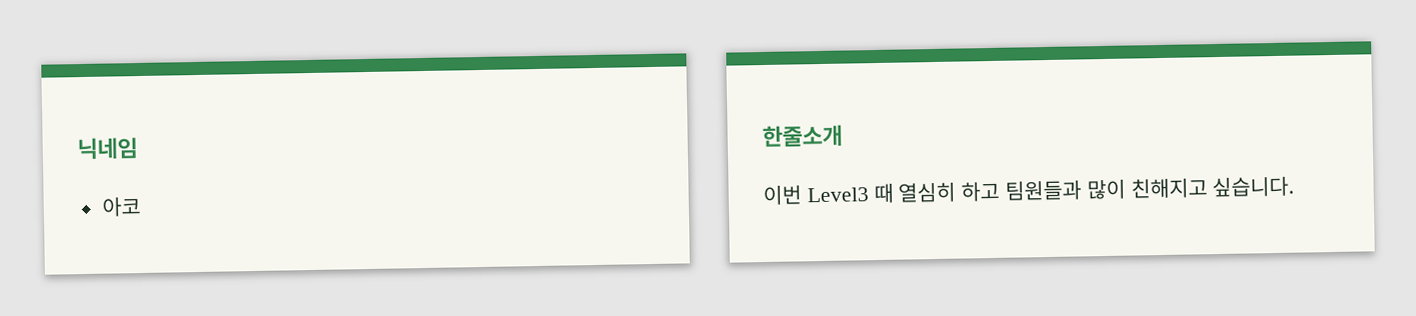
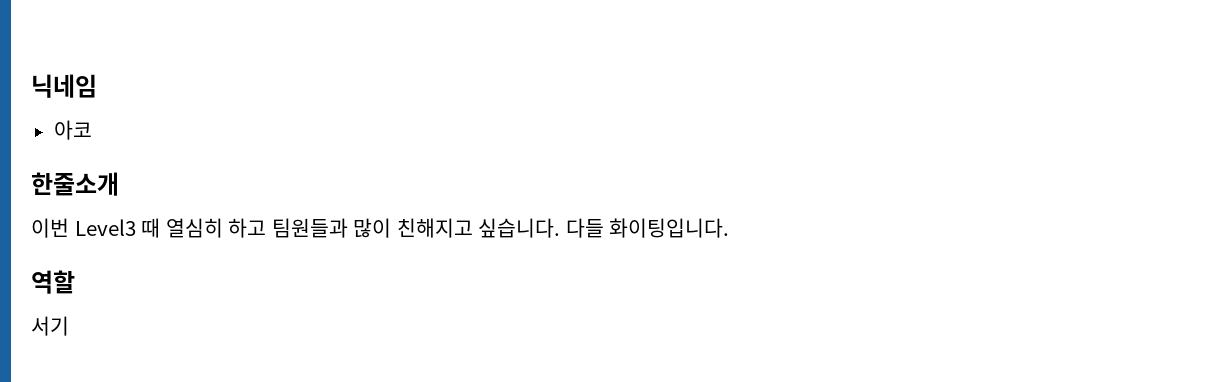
(1295, 187) none -> [565,218,730,238] [31,270,75,294] [31,316,69,336] 다들 화이팅입니다. // 역할 // 서기

